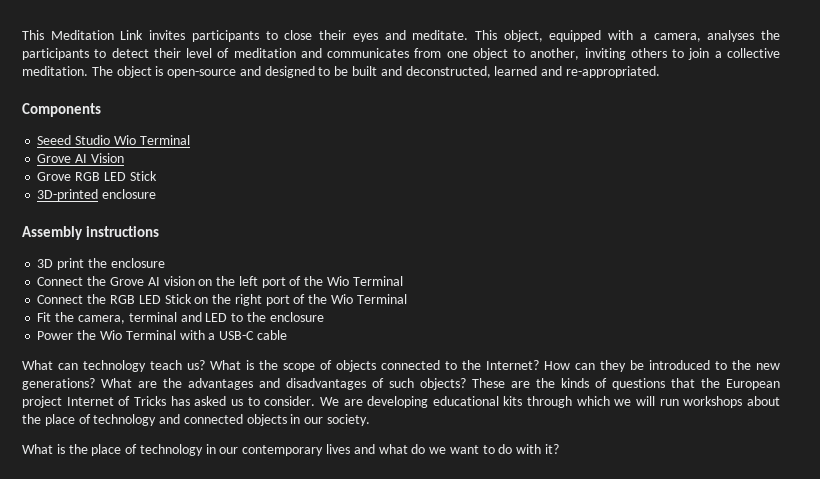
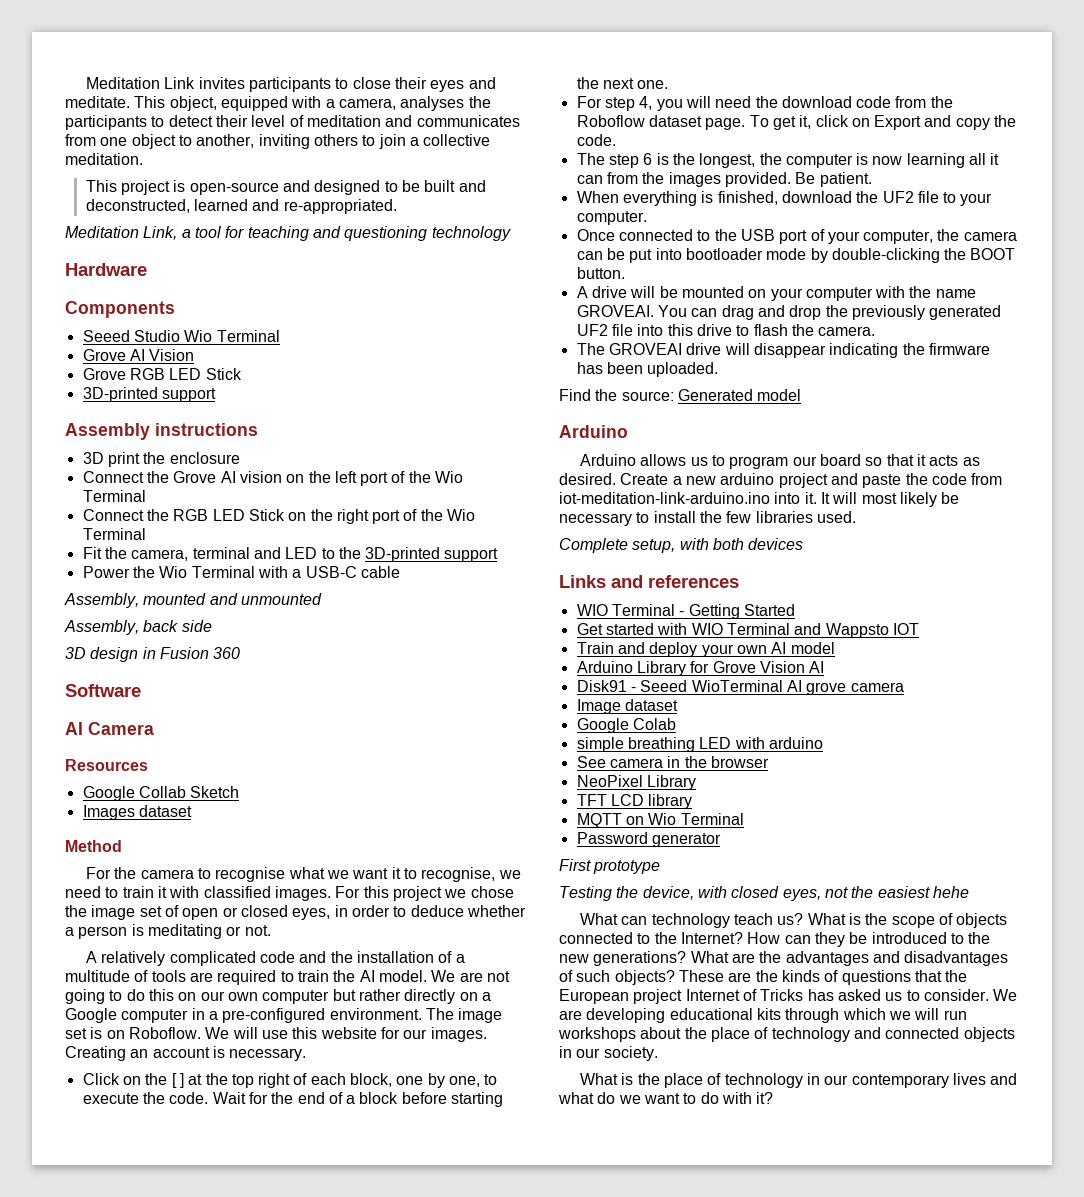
[22,30,44,40] This -> (86, 83) none
[91,66,152,78] The object -> [85,180,170,195] // This project
(660, 72) none -> [65,226,511,241] [65,263,147,276] // Meditation Link, a tool for teaching and questioning technology // Hardware
[102,189,157,199] enclosure -> [161,388,216,402] support
[269,312,324,322] enclosure -> [365,547,499,562] 3D-printed support
(287, 335) none -> [64,593,322,608] [64,620,212,635] [65,647,241,662] [65,684,141,697] [65,722,154,735] [65,759,148,771] [82,786,240,801] [82,805,192,820] [65,840,122,852] [86,867,521,882] [65,886,514,901] [65,905,526,920] [65,924,271,939] [86,951,465,966] [65,970,510,985] [65,989,491,1004] [65,1008,503,1023] [65,1027,487,1042] [65,1046,307,1061] [82,1073,498,1088] [82,1092,504,1107] [576,77,669,89] [576,96,953,111] [576,115,1017,130] [576,134,616,146] [576,153,1000,168] [576,172,872,187] [576,191,993,206] [576,211,647,225] [576,229,1017,244] [576,248,1016,263] [576,267,625,279] [576,286,976,301] [576,305,1002,320] [576,324,876,336] [576,343,990,358] [576,362,719,377] [559,389,802,401] [559,425,628,438] [580,454,980,469] [559,473,1003,488] [559,492,960,507] [559,511,856,526] [559,538,804,553] [559,575,739,588] [576,604,795,619] [576,623,919,638] [576,642,835,657] [576,661,825,676] [576,680,904,695] [576,699,678,714] [576,718,676,733] [576,737,823,752] [576,756,769,768] [576,775,696,790] [576,794,693,809] [576,813,744,828] [576,832,721,847] [559,859,661,874] [559,886,969,901] // Assembly, mounted and unmounted // Assembly, back side // 3D design in Fusion 360 // Software // AI Camera // Resources // Google Collab Sketch // Images dataset // Method // For the camera to recognise what we want it to recognise, we need to train it with classified images. For this project we chose the image set of open or closed eyes, in order to deduce whether a person is meditating or not. // A relatively complicated code and the installation of a multitude of tools are required to train the AI model. We are not going to do this on our own computer but rather directly on a Google computer in a pre-configured environment. The image set is on Roboflow. We will use this website for our images. Creating an account is necessary. // Click on the [ ] at the top right of each block, one by one, to execute the code. Wait for the end of a block before starting the next one. // For step 4, you will need the download code from the Roboflow dataset page. To get it, click on Export and copy the code. // The step 6 is the longest, the computer is now learning all it can from the images provided. Be patient. // When everything is finished, download the UF2 file to your computer. // Once connected to the USB port of your computer, the camera can be put into bootloader mode by double-clicking the BOOT button. // A drive will be mounted on your computer with the name GROVEAI. You can drag and drop the previously generated UF2 file into this drive to flash the camera. // The GROVEAI drive will disappear indicating the firmware has been uploaded. // Find the source: Generated model // Arduino // Arduino allows us to program our board so that it acts as desired. Create a new arduino project and paste the code from iot-meditation-link-arduino.ino into it. It will most likely be necessary to install the few libraries used. // Complete setup, with both devices // Links and references // WIO Terminal - Getting Started // Get started with WIO Terminal and Wappsto IOT // Train and deploy your own AI model // Arduino Library for Grove Vision AI // Disk91 - Seeed WioTerminal AI grove camera // Image dataset // Google Colab // simple breathing LED with arduino // See camera in the browser // NeoPixel Library // TFT LCD library // MQTT on Wio Terminal // Password generator // First prototype // Testing the device, with closed eyes, not the easiest hehe

